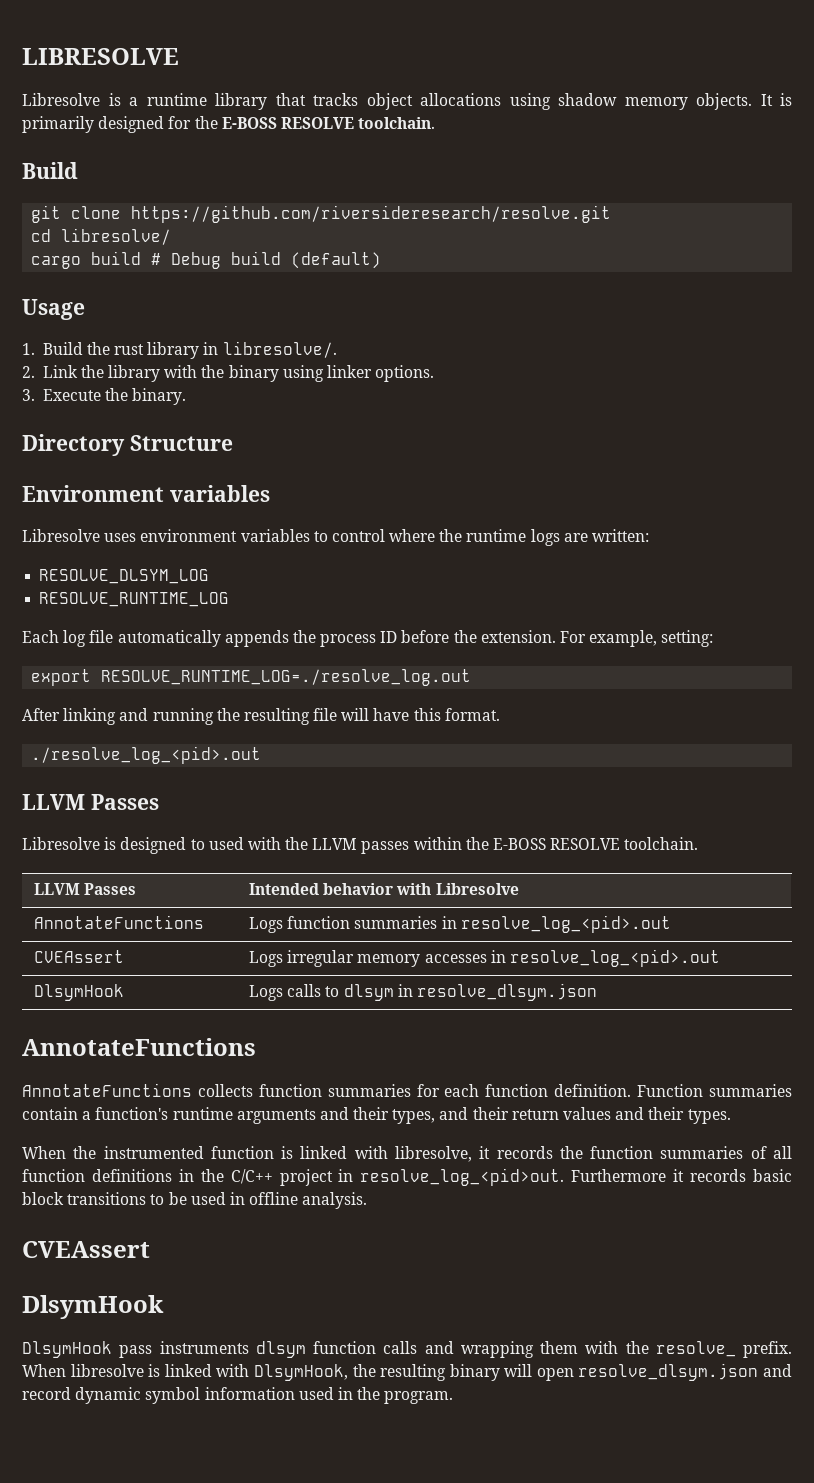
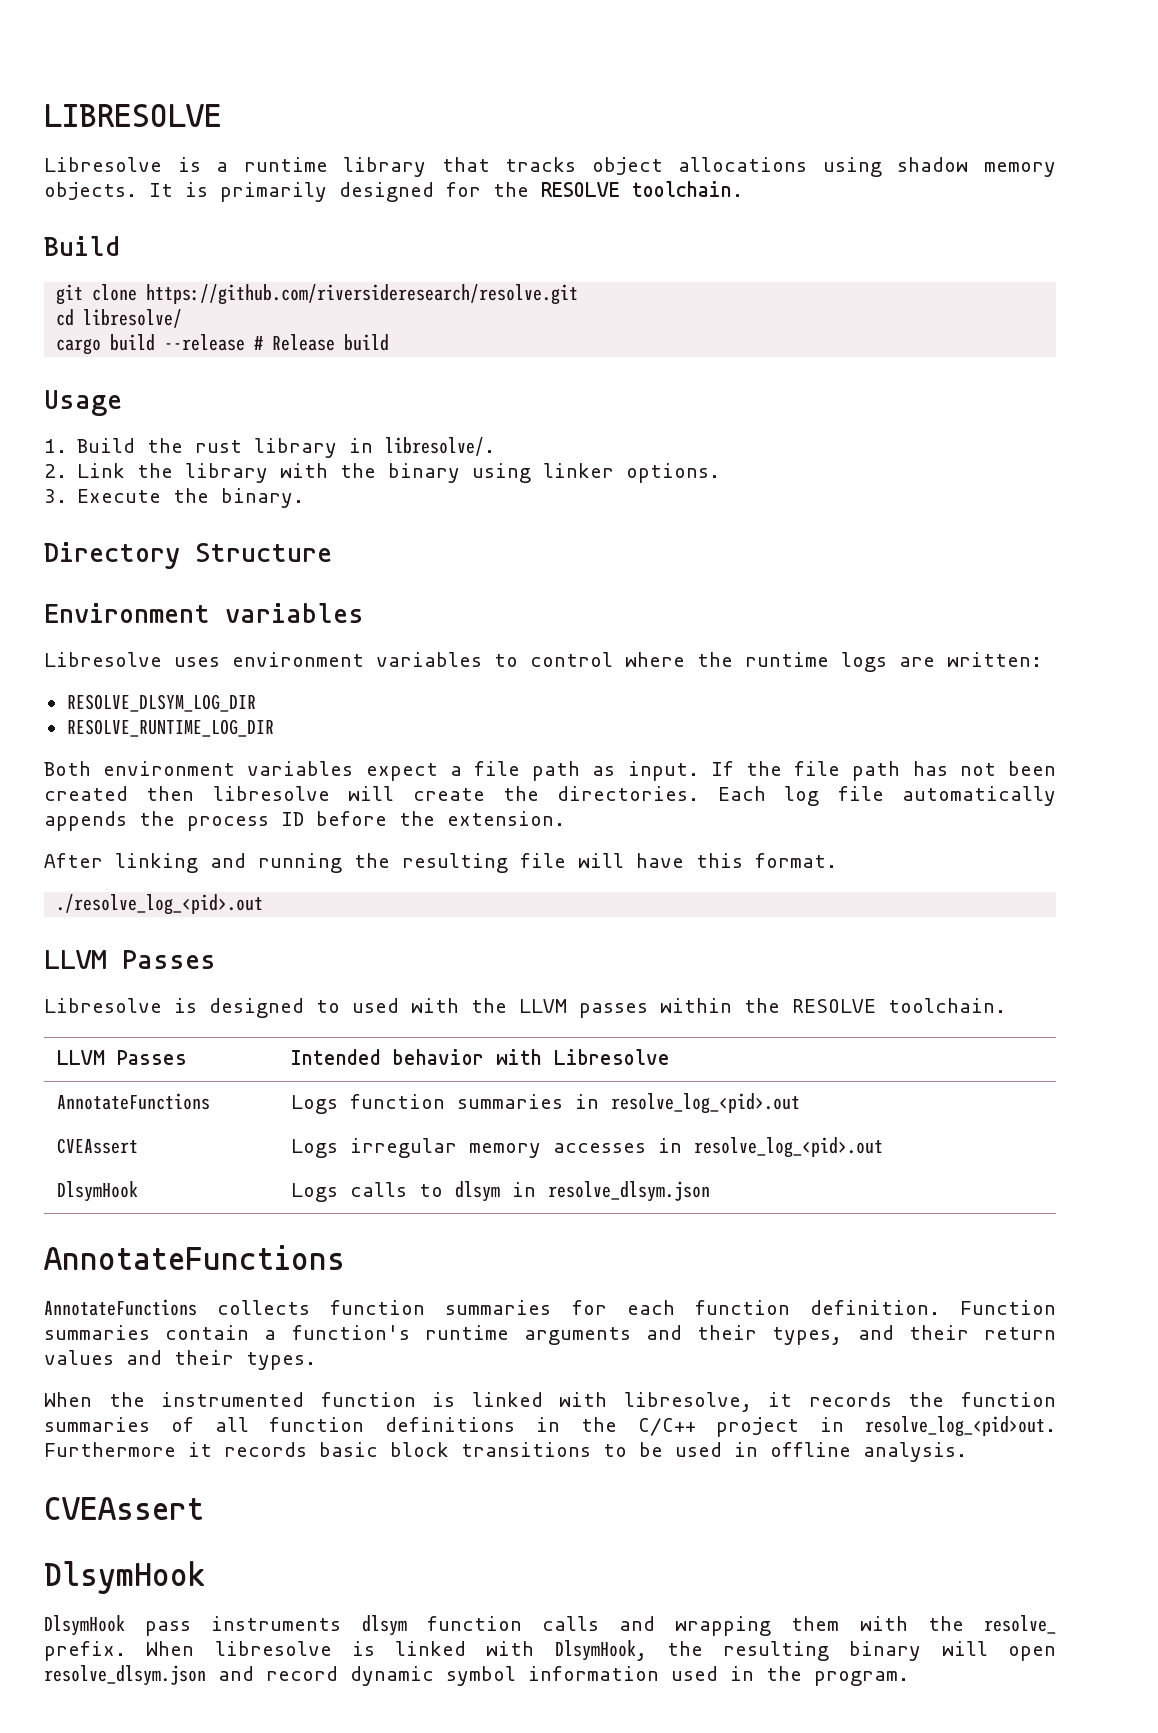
[221,117,277,129] E-BOSS -> (529, 189) none
[151,251,382,269] # Debug build (default) -> [164,334,390,351] --release # Release build
[39,569,210,584] [39,592,230,607] RESOLVE_DLSYM_LOG // RESOLVE_RUNTIME_LOG // -> [66,694,256,712] [66,719,274,737] [44,761,1057,781] [44,786,700,801] RESOLVE_DLSYM_LOG_DIR // RESOLVE_RUNTIME_LOG_DIR // Both environment variables expect a file path as input. If the file path has not been created then libresolve will create the directories.
[560,630,714,647] [31,669,472,686] For example, setting: // export RESOLVE_RUNTIME_LOG=./resolve_log.out -> (565, 818) none
[493,838,547,850] E-BOSS -> (780, 1005) none

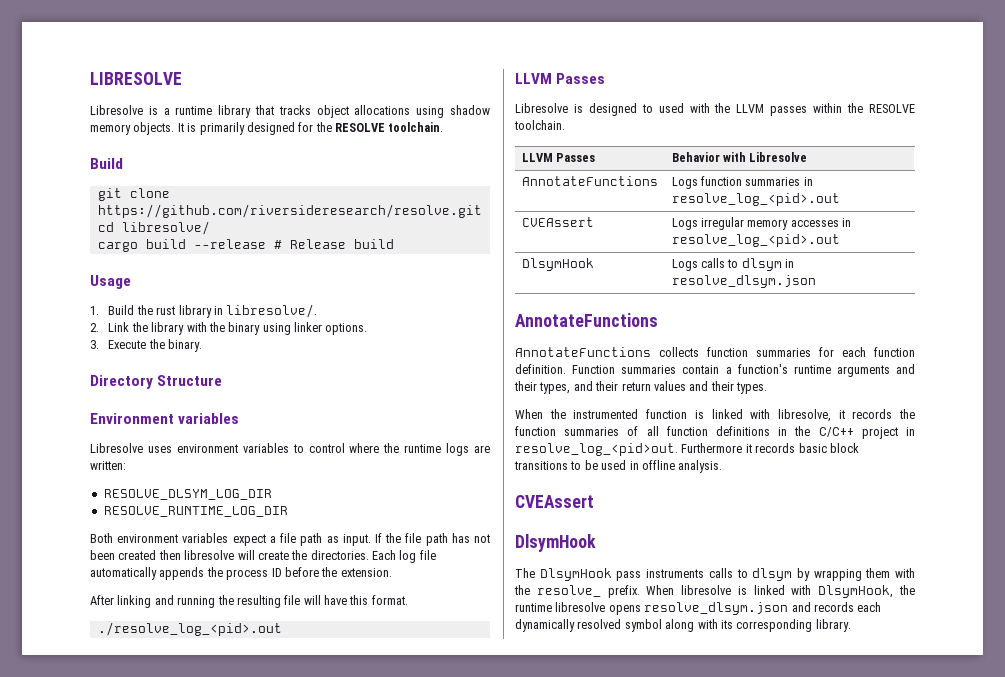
[290,1049,484,1065] Intended behavior -> [671,152,720,162] Behavior
(206, 1577) none -> [515,568,535,578] The
[361,1615,656,1636] dlsym function calls and -> [708,568,810,581] calls to dlsym by
[723,1641,1056,1661] [44,1665,909,1686] resulting binary will open resolve_dlsym.json and record dynamic symbol information used in the program. -> [515,602,882,615] [515,619,851,632] runtime libresolve opens resolve_dlsym.json and records each dynamically resolved symbol along with its corresponding library.

